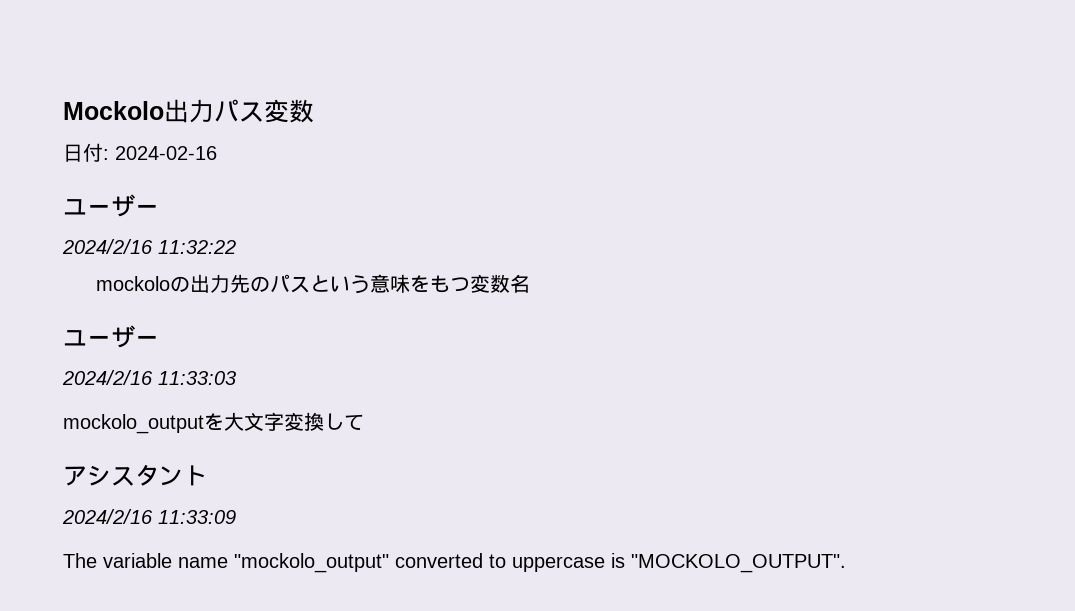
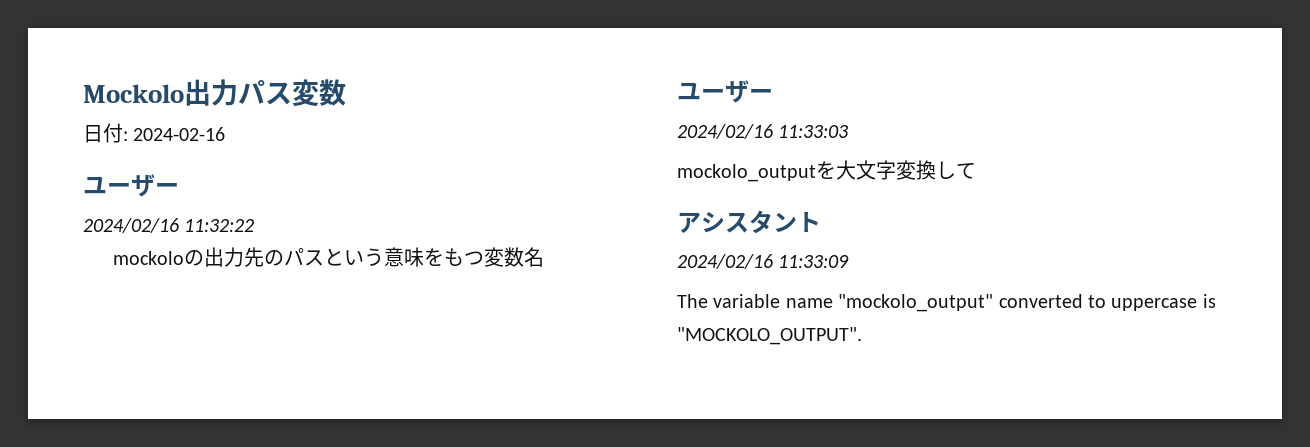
[62,239,153,254] 2024/2/16 -> [83,218,179,233] 2024/02/16
[62,370,153,385] 2024/2/16 -> [677,124,773,139] 2024/02/16
[62,509,153,524] 2024/2/16 -> [677,254,773,269] 2024/02/16

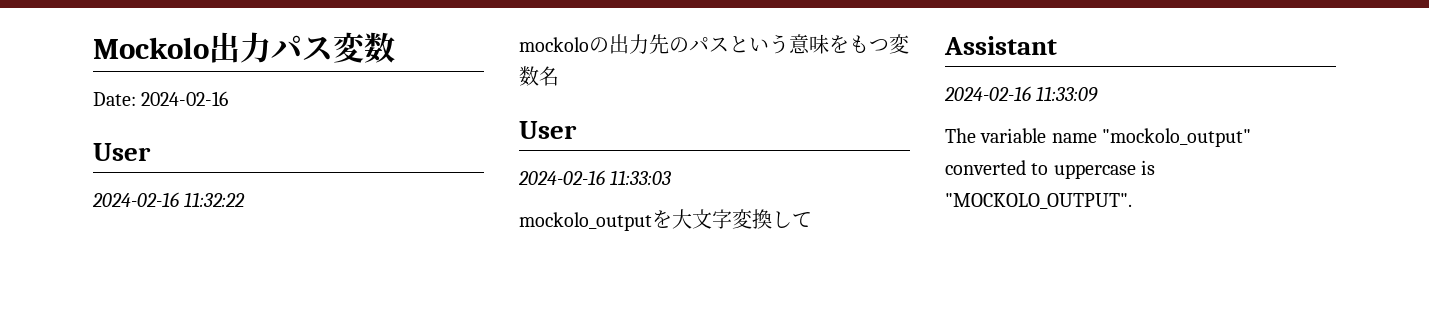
[83,123,128,143] 日付: -> [93,92,136,106] Date:
[83,174,179,197] [83,218,179,233] ユーザー // 2024/02/16 -> [93,143,151,161] [92,192,179,207] User // 2024-02-16
[677,80,773,103] [677,124,773,139] ユーザー // 2024/02/16 -> [519,121,577,139] [518,170,605,185] User // 2024-02-16
[677,210,821,234] [677,254,773,269] アシスタント // 2024/02/16 -> [944,36,1057,55] [944,86,1031,101] Assistant // 2024-02-16

